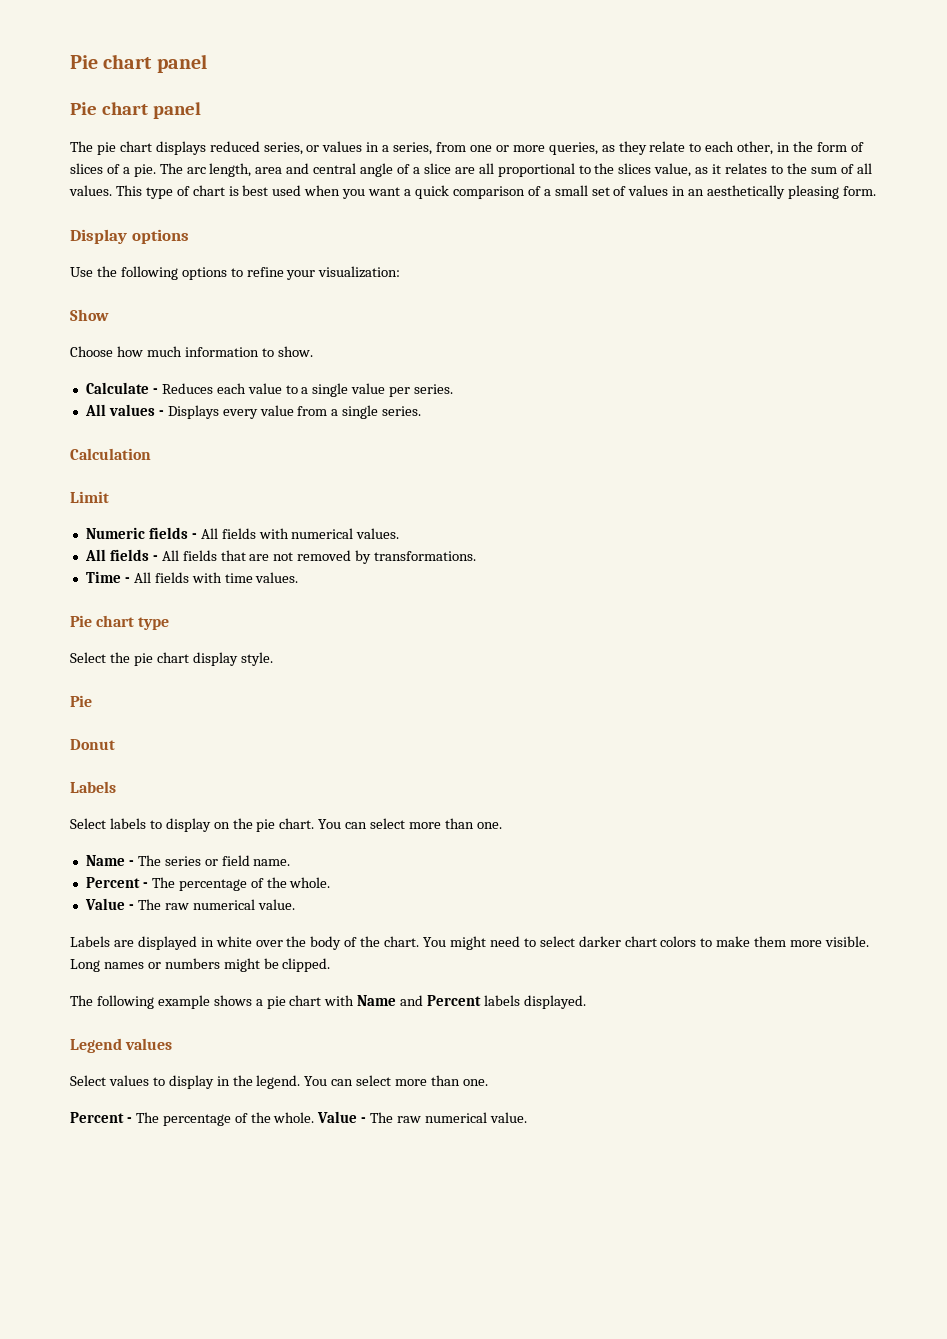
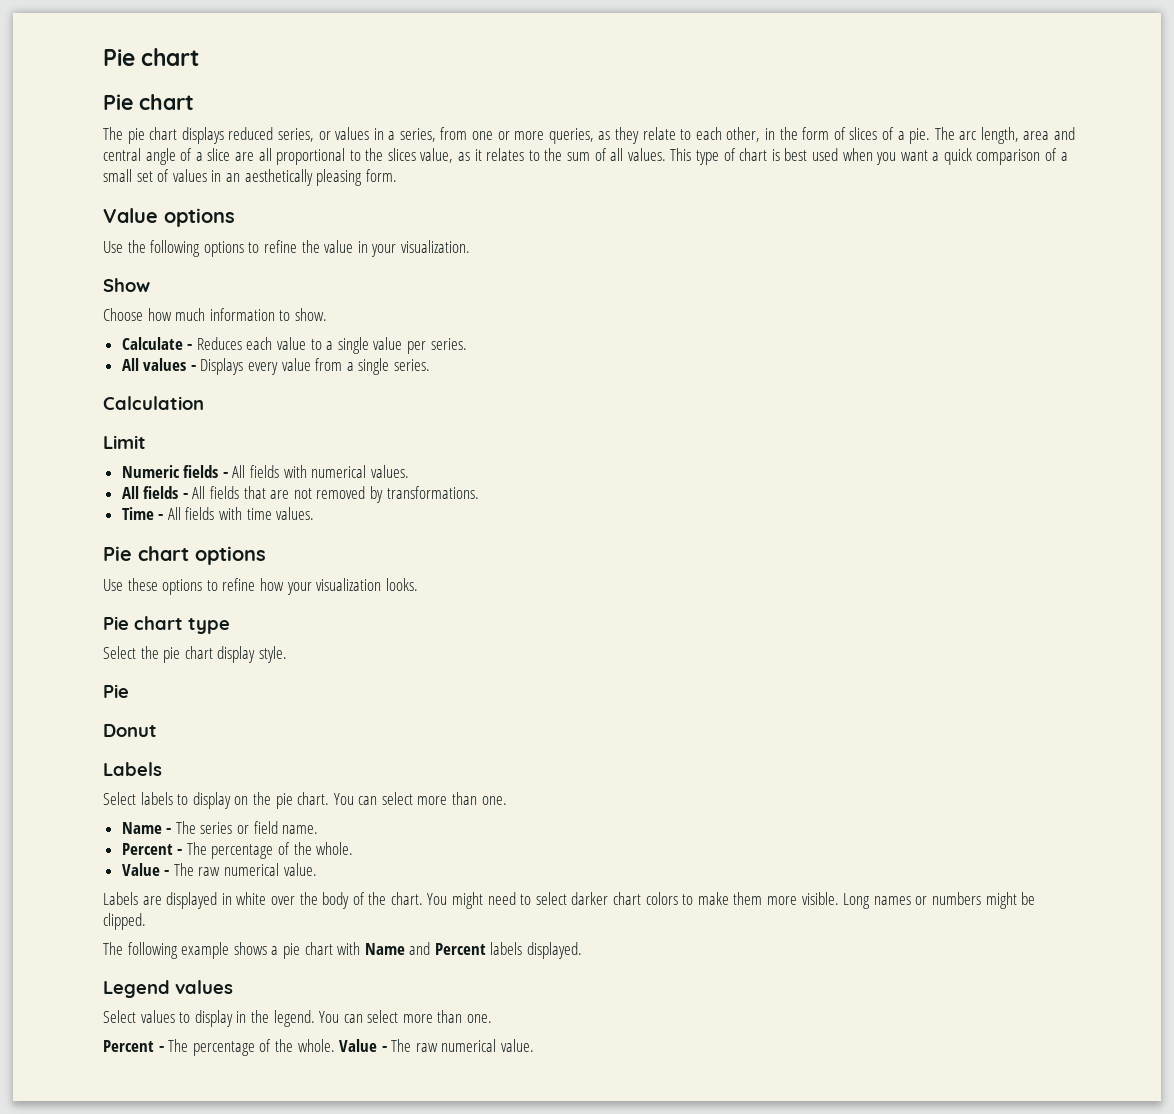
[70,54,207,73] [70,102,201,119] Pie chart panel // Pie chart panel -> [103,48,200,66] [103,94,194,110] Pie chart // Pie chart
[70,229,127,244] Display -> [103,208,158,223] Value
[286,266,401,280] your visualization: -> [301,240,470,257] the value in your visualization.
(299, 577) none -> [103,546,266,565] [103,578,418,595] // Pie chart options // Use these options to refine how your visualization looks.

